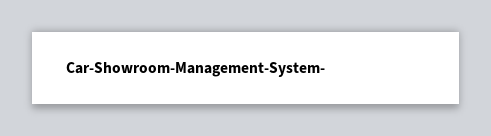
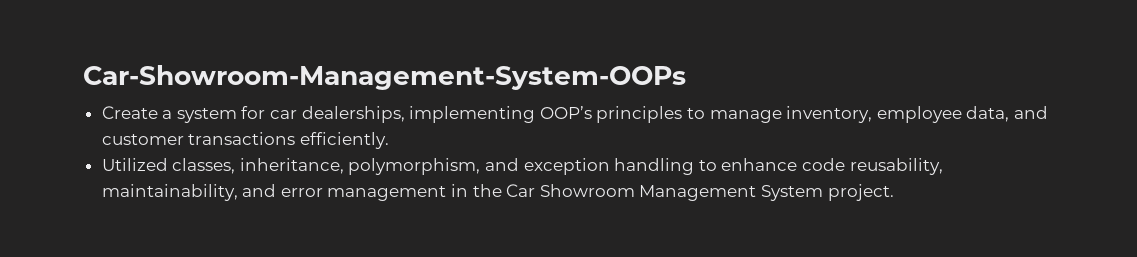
[66,62,325,77] Car-Showroom-Management-System- -> [83,65,686,90] [101,106,1048,123] [101,132,389,149] [101,158,943,175] [101,184,894,201] Car-Showroom-Management-System-OOPs // Create a system for car dealerships, implementing OOP’s principles to manage inventory, employee data, and customer transactions efficiently. // Utilized classes, inheritance, polymorphism, and exception handling to enhance code reusability, maintainability, and error management in the Car Showroom Management System project.

